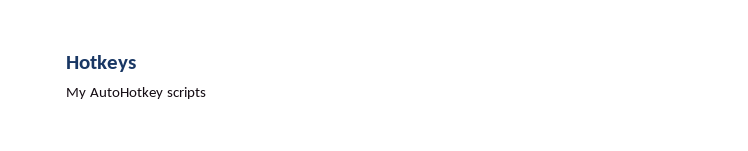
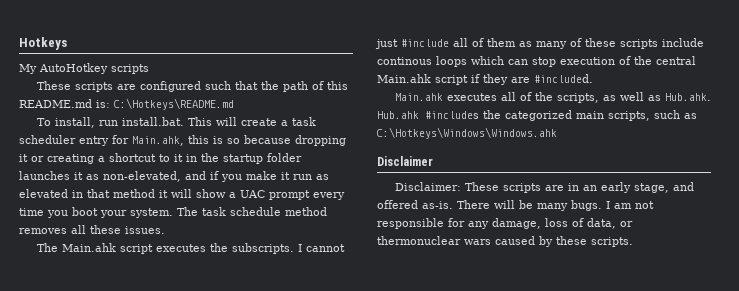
(206, 93) none -> [36,81,348,92] [19,98,234,110] [36,117,316,128] [19,135,346,146] [19,153,302,164] [19,171,329,182] [19,189,345,200] [19,207,327,218] [19,225,165,234] [36,243,345,254] [375,38,704,49] [377,56,696,67] [377,74,593,85] [394,92,711,103] [377,110,697,121] [377,127,557,139] [377,156,433,166] [394,182,694,193] [377,200,654,211] [377,218,633,229] [377,236,633,247] // These scripts are configured such that the path of this README.md is: C:\Hotkeys\README.md // To install, run install.bat. This will create a task scheduler entry for Main.ahk, this is so because dropping it or creating a shortcut to it in the startup folder launches it as non-elevated, and if you make it run as elevated in that method it will show a UAC prompt every time you boot your system. The task schedule method removes all these issues. // The Main.ahk script executes the subscripts. I cannot just #include all of them as many of these scripts include continous loops which can stop execution of the central Main.ahk script if they are #included. // Main.ahk executes all of the scripts, as well as Hub.ahk. Hub.ahk #includes the categorized main scripts, such as C:\Hotkeys\Windows\Windows.ahk // Disclaimer // Disclaimer: These scripts are in an early stage, and offered as-is. There will be many bugs. I am not responsible for any damage, loss of data, or thermonuclear wars caused by these scripts.

